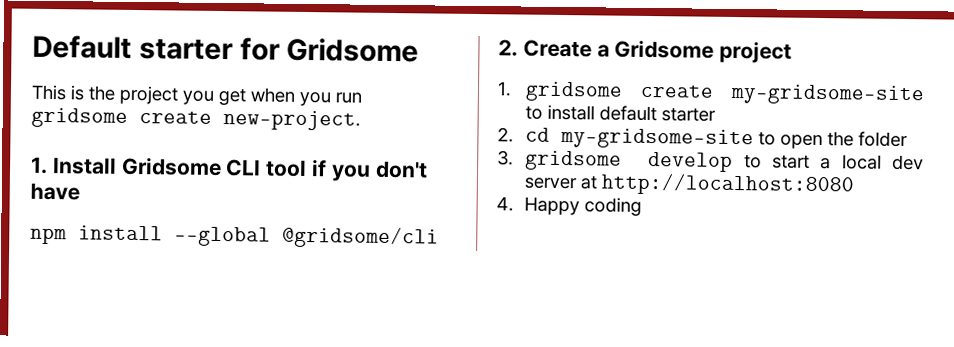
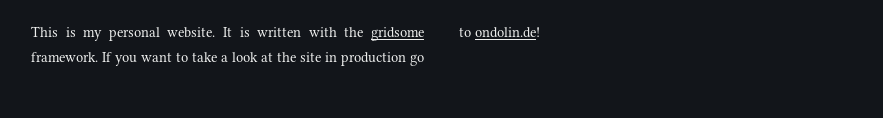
[32,34,420,63] [31,84,362,107] [31,107,361,131] [30,156,428,182] [30,182,80,201] [30,225,439,249] [498,39,793,64] [497,81,925,106] [524,104,716,122] [497,127,908,150] [497,150,924,172] [523,172,855,197] [496,196,642,216] Default starter for Gridsome // This is the project you get when you run gridsome create new-project. // 1. Install Gridsome CLI tool if you don't have // npm install --global @gridsome/cli // 2. Create a Gridsome project // 1. gridsome create my-gridsome-site to install default starter // 2. cd my-gridsome-site to open the folder // 3. gridsome develop to start a local dev server at http://localhost:8080 // 4. Happy coding -> [31,26,425,41] [31,52,424,66] [459,27,540,38] This is my personal website. It is written with the gridsome framework. If you want to take a look at the site in production go to ondolin.de!

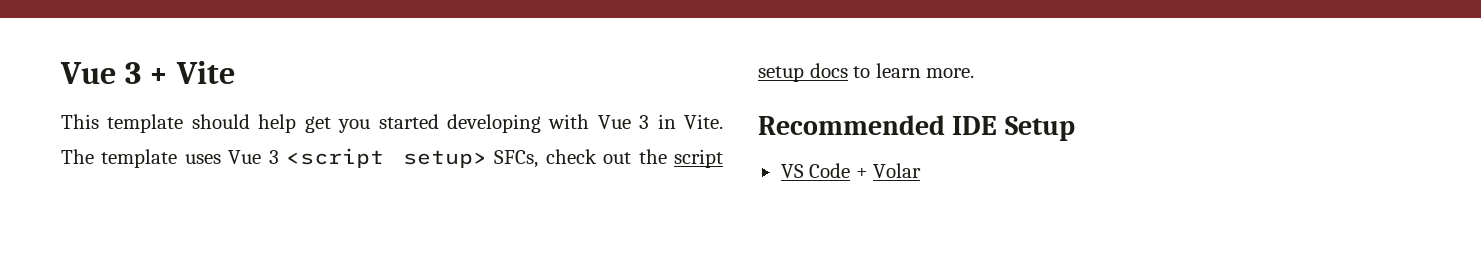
[31,26,425,41] [31,52,424,66] [459,27,540,38] This is my personal website. It is written with the gridsome framework. If you want to take a look at the site in production go to ondolin.de! -> [60,61,235,84] [61,114,723,133] [61,148,723,168] [758,63,975,82] [758,115,1075,141] [780,163,922,178] Vue 3 + Vite // This template should help get you started developing with Vue 3 in Vite. The template uses Vue 3 <script setup> SFCs, check out the script setup docs to learn more. // Recommended IDE Setup // VS Code + Volar

